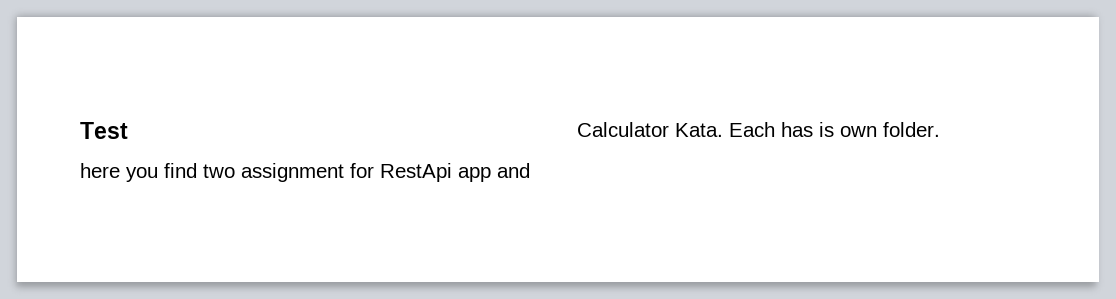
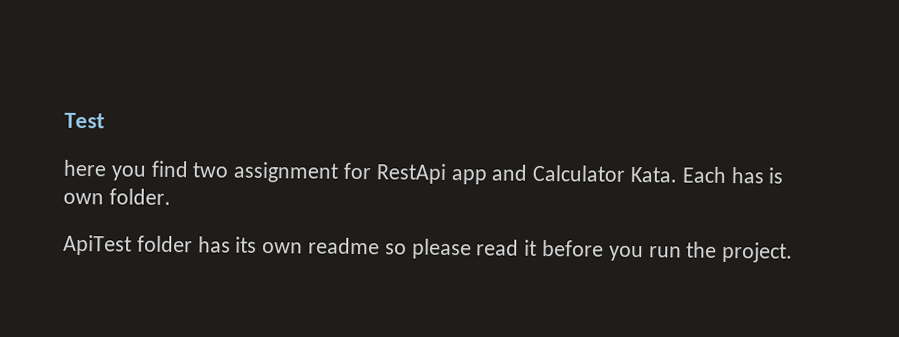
(940, 129) none -> [63,234,794,263] // ApiTest folder has its own readme so please read it before you run the project.

